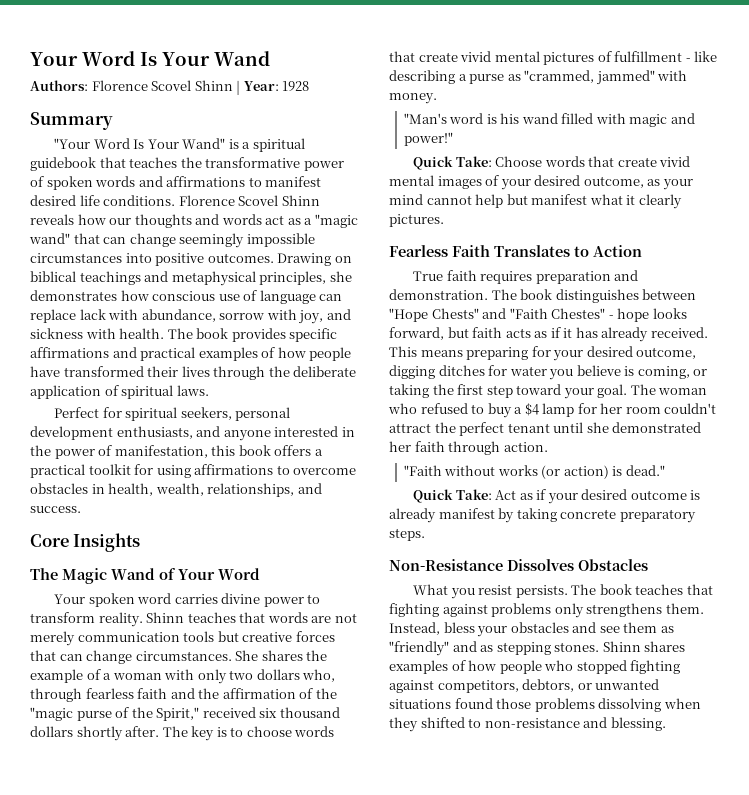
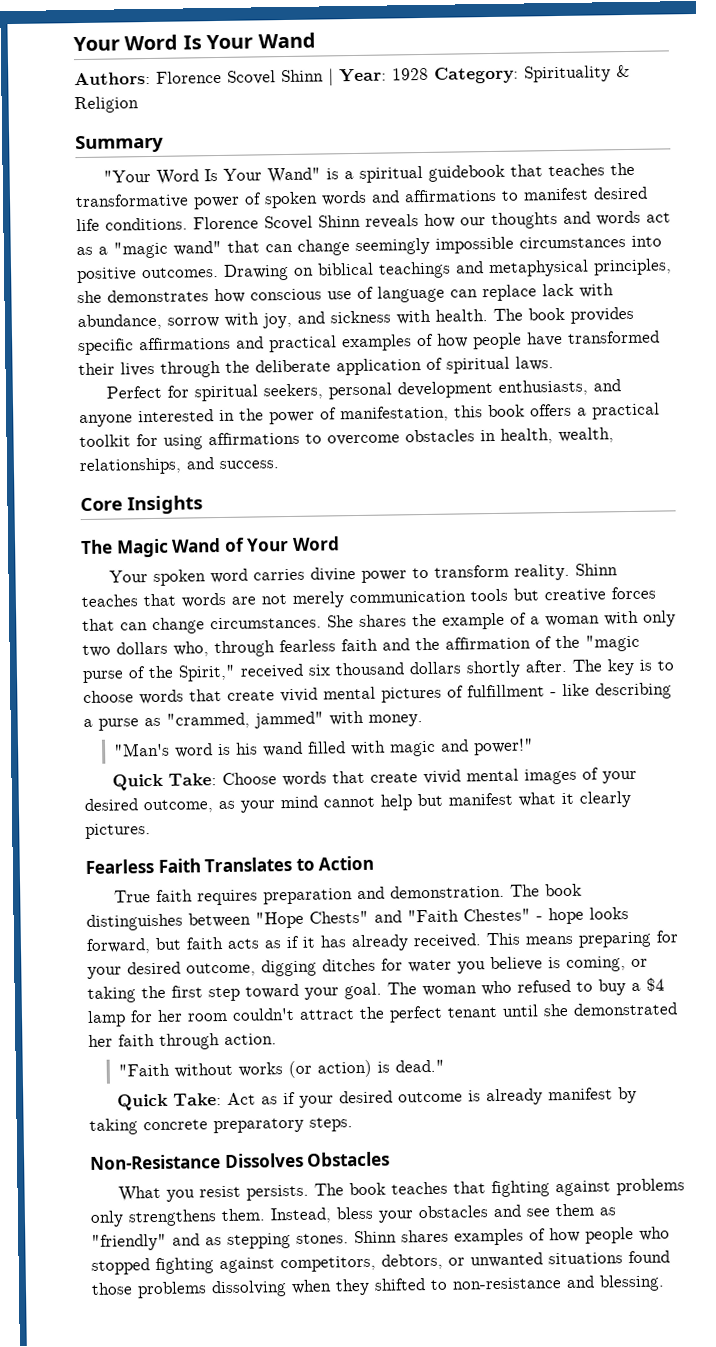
(310, 86) none -> [434,64,630,84] [74,96,139,114] Category: Spirituality & Religion

